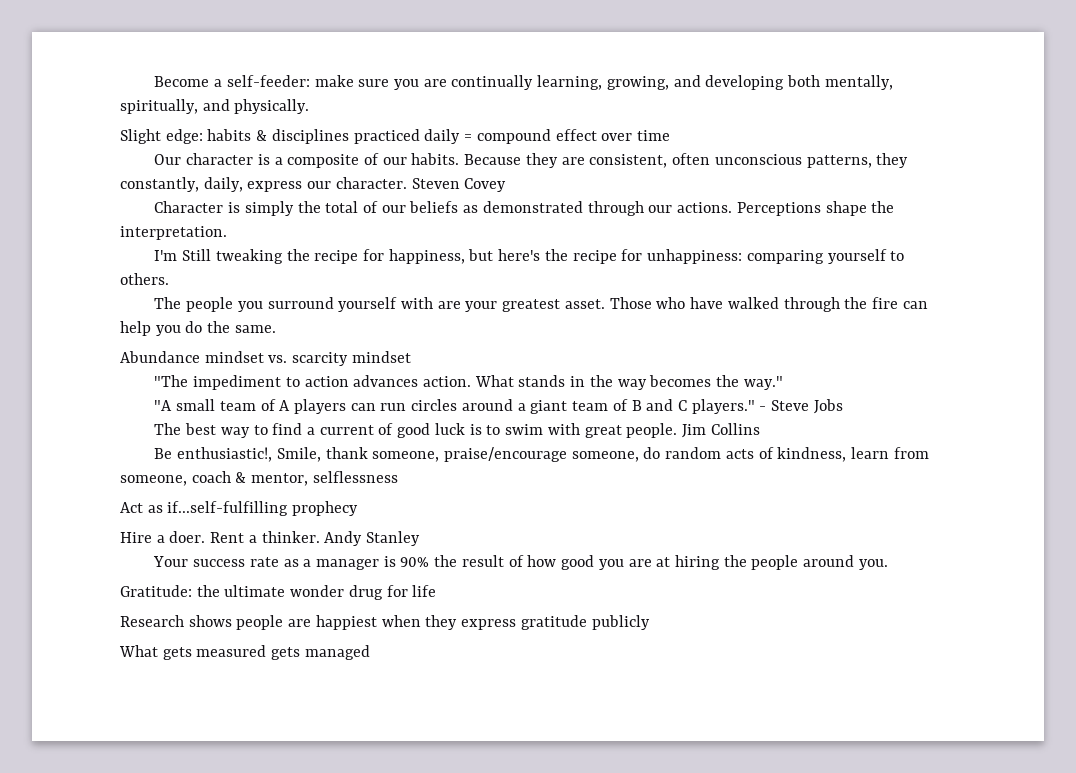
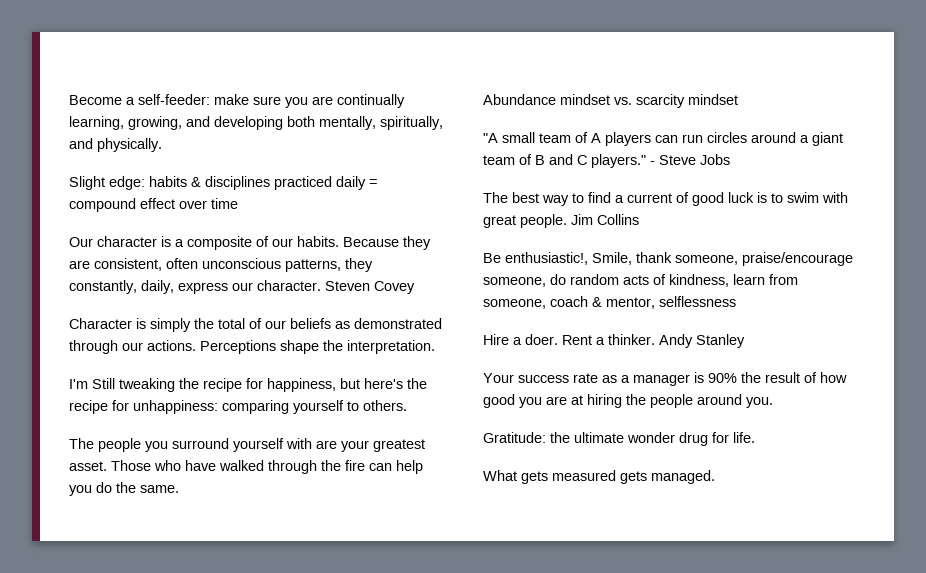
[154,375,783,390] // "The impediment to action advances action. What stands in the way becomes the way." -> (738, 99) none
[120,501,359,516] // Act as if...self-fulfilling prophecy -> (736, 301) none
[412,585,437,597] [120,615,650,630] life // Research shows people are happiest when they express gratitude publicly -> [733,432,755,443] life.
[304,645,370,660] managed -> [651,470,715,484] managed.

